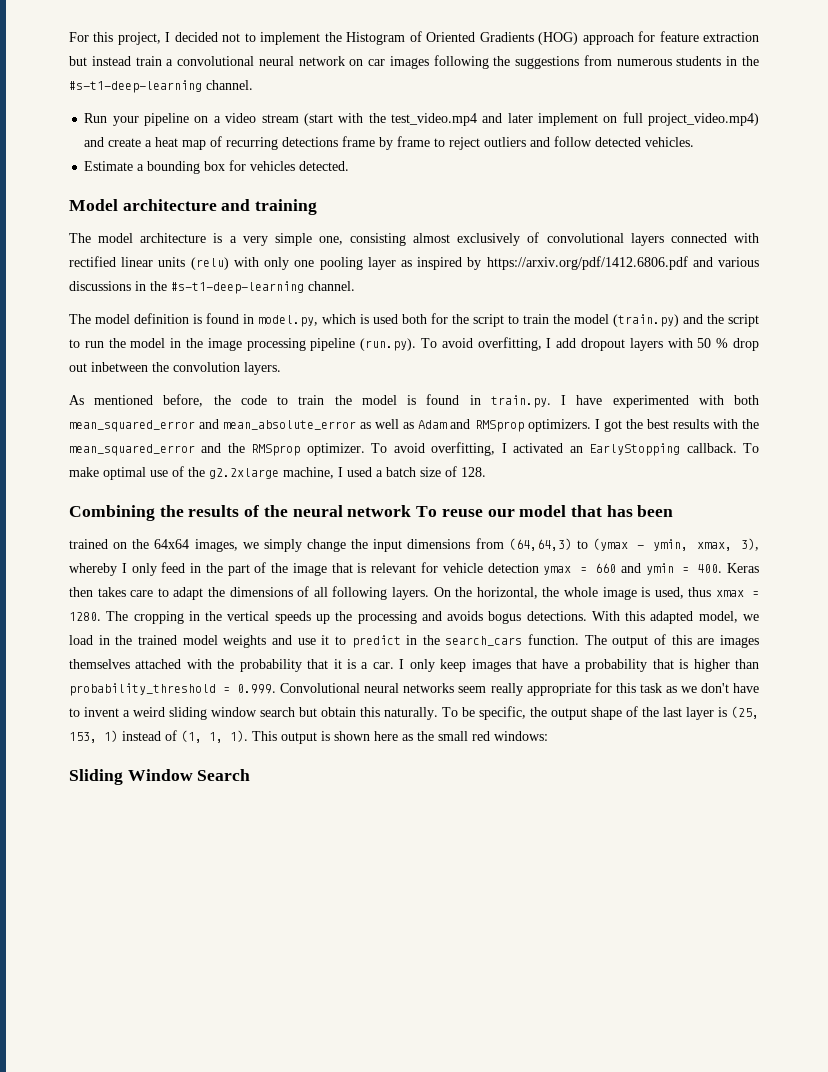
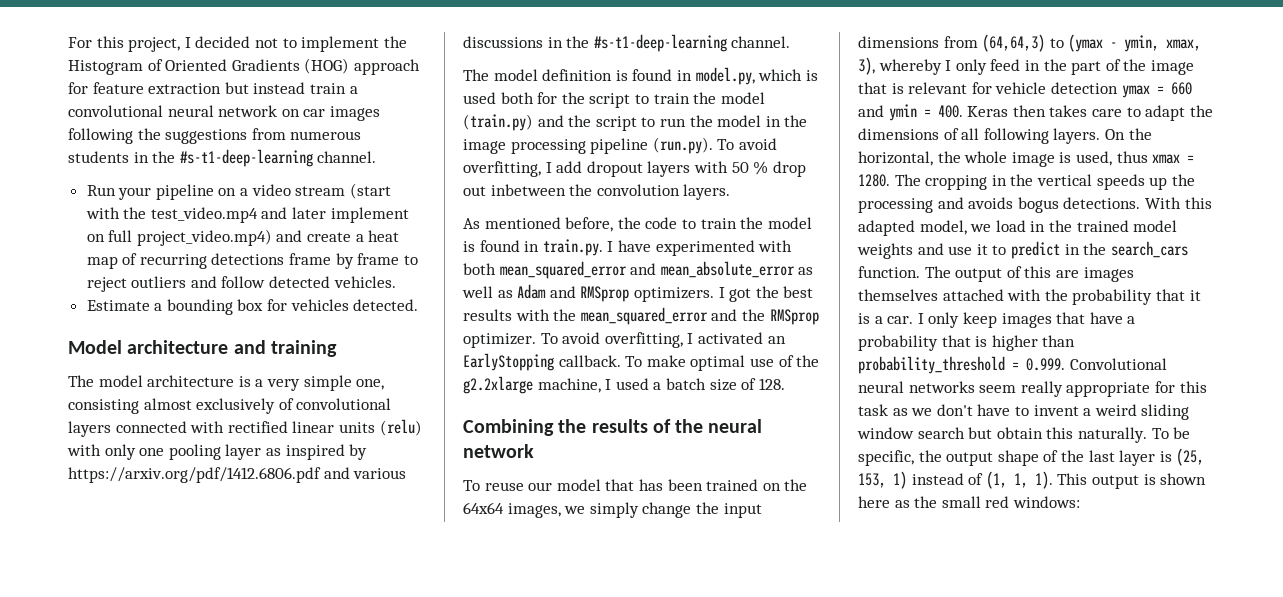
(412, 511) none -> (534, 451) //
(674, 511) // -> (703, 485) none
[69,769,251,785] // Sliding Window Search -> (1080, 502) none

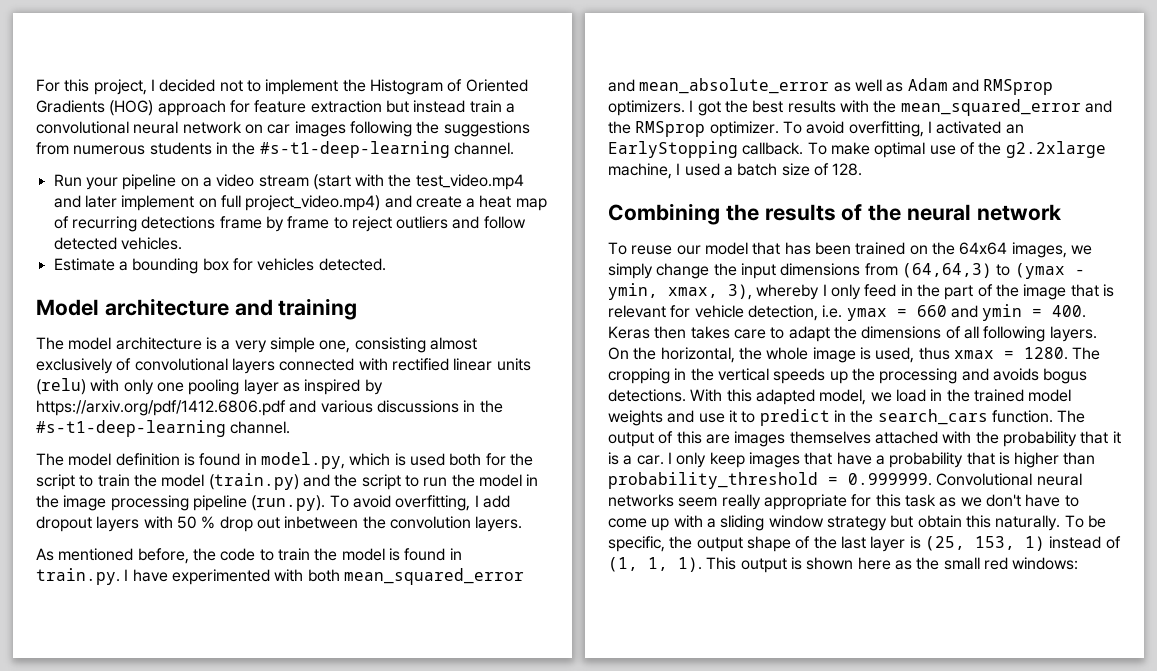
[1050,82,1118,94] detection -> [747,305,843,321] detection, i.e.
[1026,358,1065,371] 0.999. -> [848,473,932,486] 0.999999.
[1033,404,1137,416] invent a weird -> [608,515,716,531] come up with a
[917,427,965,439] search -> [826,516,887,531] strategy

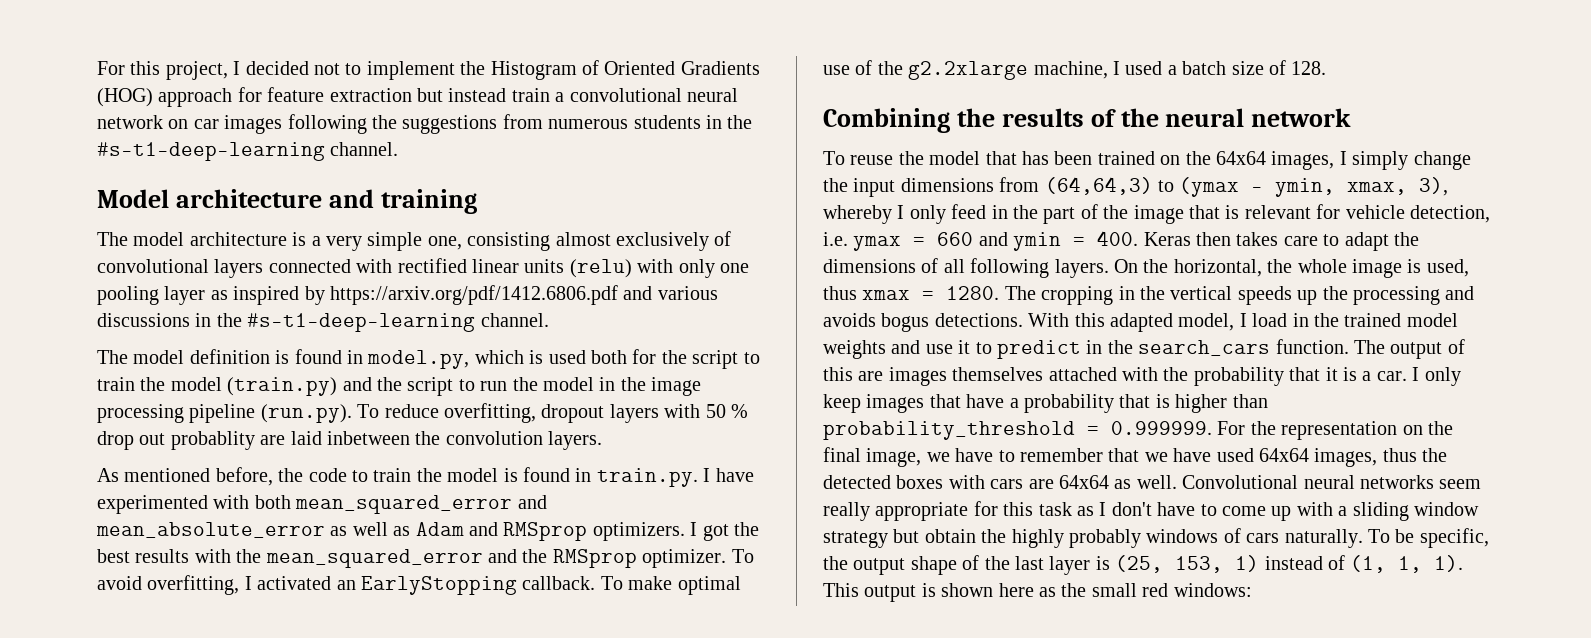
[53,174,524,190] [53,195,547,211] [53,216,526,232] [53,237,182,250] [53,258,386,274] // Run your pipeline on a video stream (start with the test_video.mp4 and later implement on full project_video.mp4) and create a heat map of recurring detections frame by frame to reject outliers and follow detected vehicles. // Estimate a bounding box for vehicles detected. -> (399, 149) none
[352,495,510,511] avoid overfitting, I add -> [384,403,536,423] reduce overfitting,
(280, 523) none -> [170,431,322,450] probablity are laid
[676,245,701,255] our -> [898,151,924,165] the
[1070,245,1092,255] we -> [1339,151,1347,165] I
[870,392,892,402] we -> [1239,313,1247,327] I
(932, 479) none -> [1217,421,1453,440] [823,447,1448,467] [823,475,1177,489] For the representation on the final image, we have to remember that we have used 64x64 images, thus the detected boxes with cars are 64x64 as well.
[960,497,982,507] we -> [1099,502,1107,516] I
[965,515,991,528] this -> [981,528,1280,548] the highly probably windows of cars

